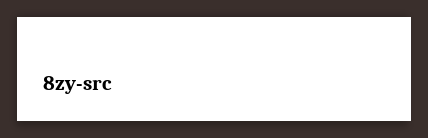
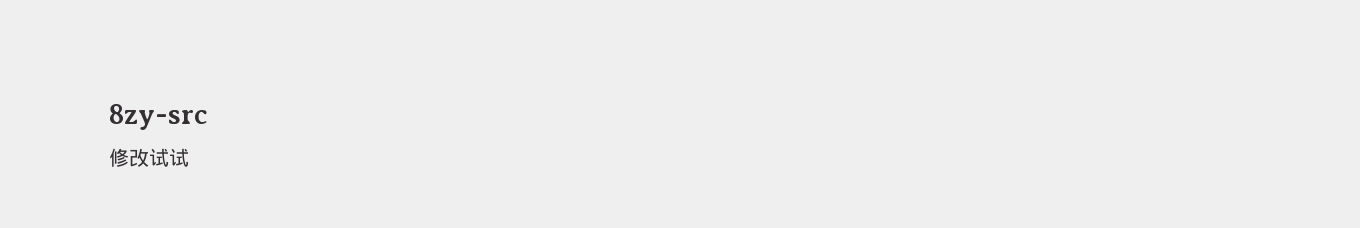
(112, 85) none -> [109,148,189,167] // 修改试试

